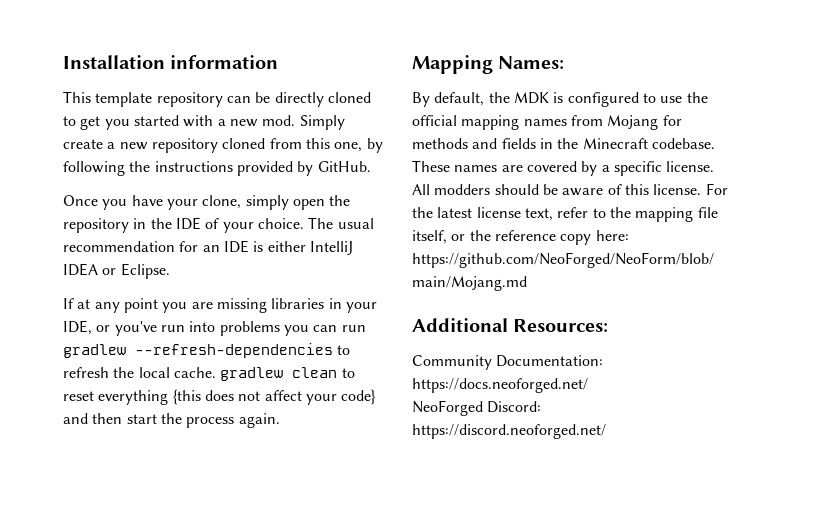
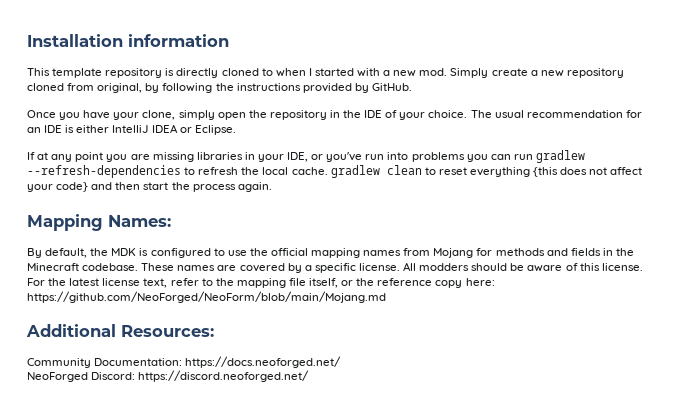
[226,92,271,103] can be -> [165,68,175,76] is
[80,116,130,130] get you -> [275,68,312,77] when I
[305,138,363,152] this one, -> [97,83,143,93] original,

